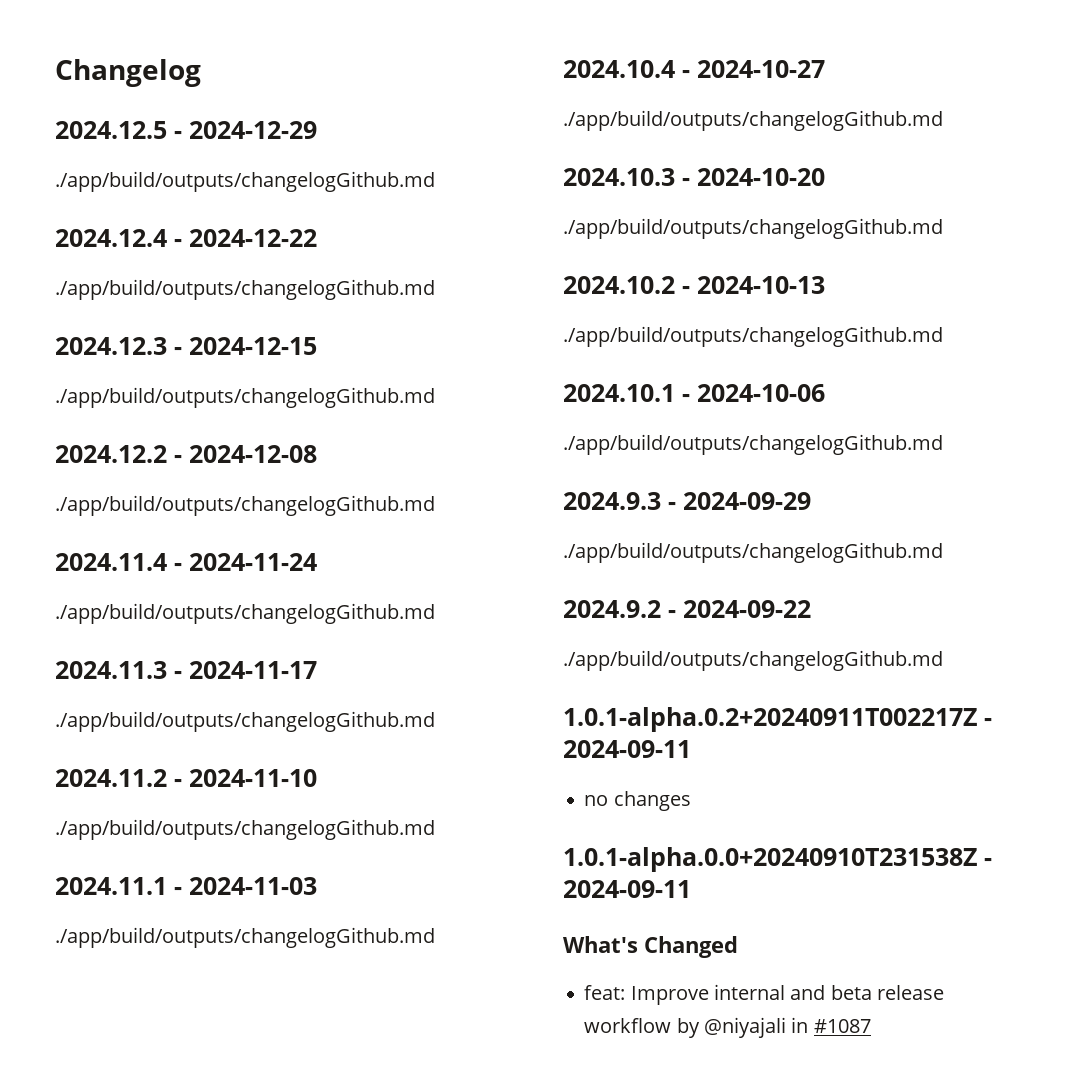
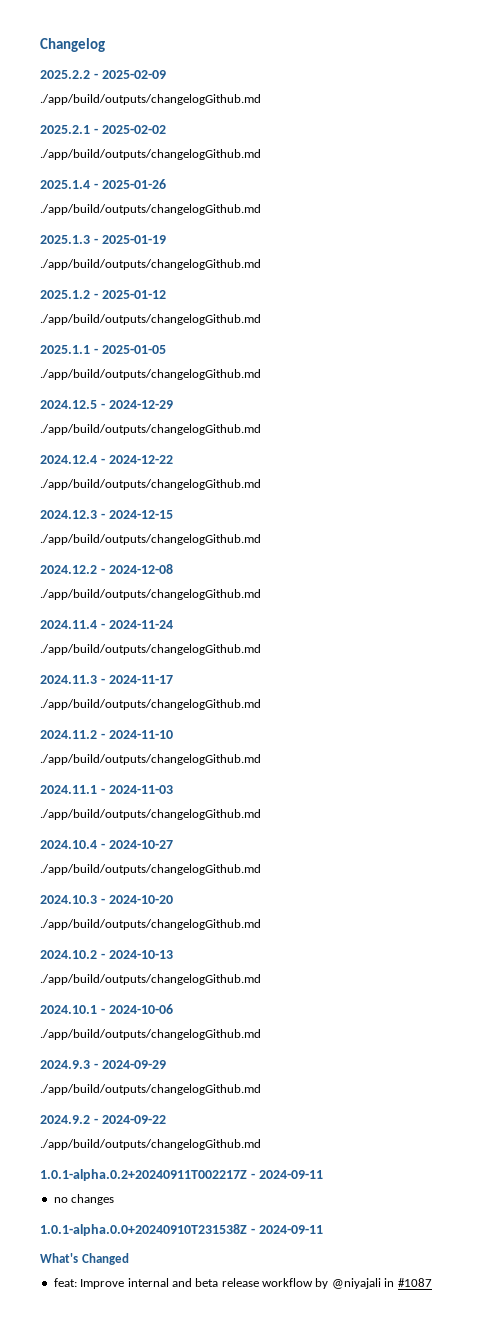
(201, 73) none -> [40,70,166,79] [40,94,261,105] [40,125,166,134] [40,149,261,160] [40,179,166,189] [40,204,261,215] [40,235,166,244] [40,259,261,270] [40,290,166,299] [40,314,261,325] [40,345,166,354] [40,369,261,380] // 2025.2.2 - 2025-02-09 // ./app/build/outputs/changelogGithub.md // 2025.2.1 - 2025-02-02 // ./app/build/outputs/changelogGithub.md // 2025.1.4 - 2025-01-26 // ./app/build/outputs/changelogGithub.md // 2025.1.3 - 2025-01-19 // ./app/build/outputs/changelogGithub.md // 2025.1.2 - 2025-01-12 // ./app/build/outputs/changelogGithub.md // 2025.1.1 - 2025-01-05 // ./app/build/outputs/changelogGithub.md

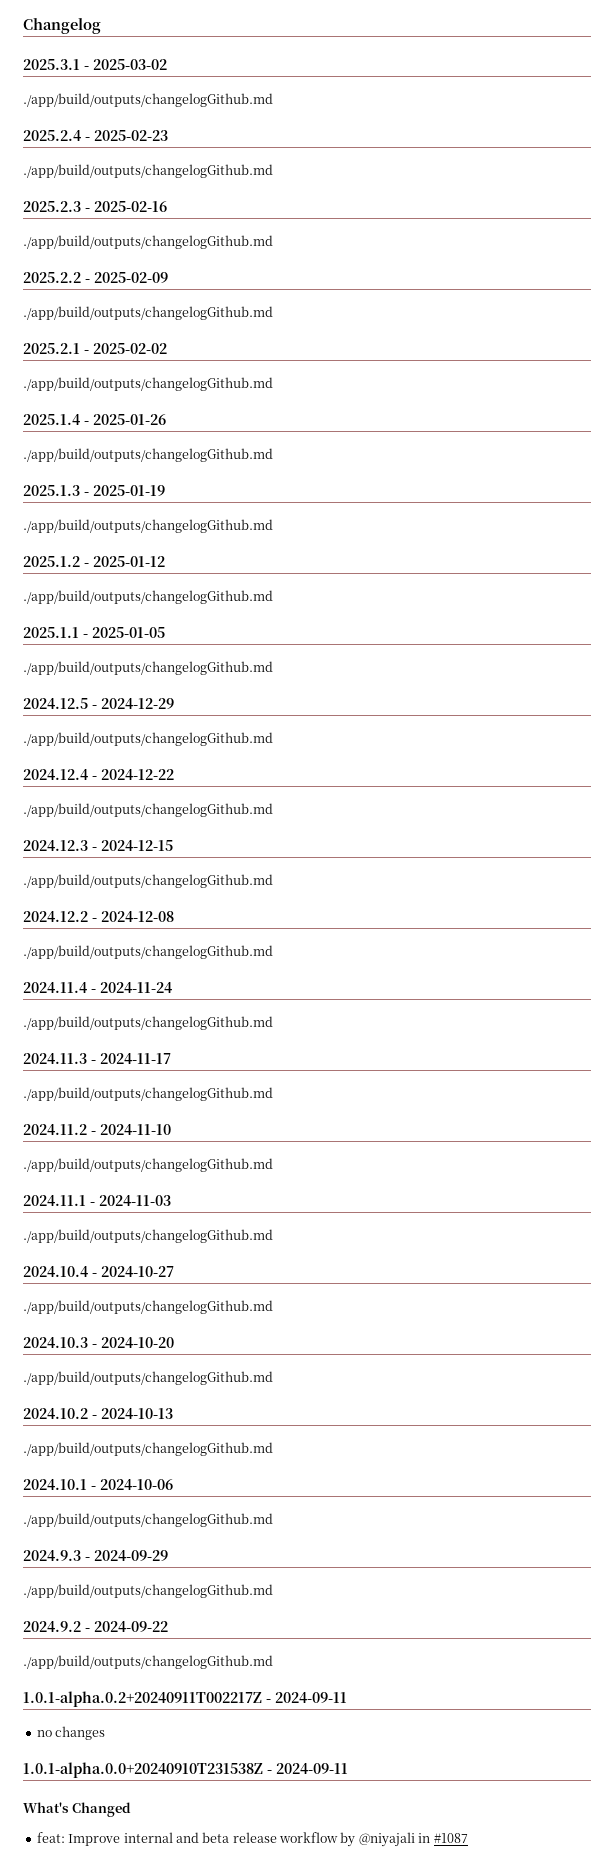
(105, 45) none -> [23,59,167,70] [23,93,273,107] [23,130,168,141] [23,164,273,178] [23,201,167,212] [23,235,273,249] // 2025.3.1 - 2025-03-02 // ./app/build/outputs/changelogGithub.md // 2025.2.4 - 2025-02-23 // ./app/build/outputs/changelogGithub.md // 2025.2.3 - 2025-02-16 // ./app/build/outputs/changelogGithub.md

